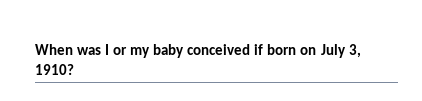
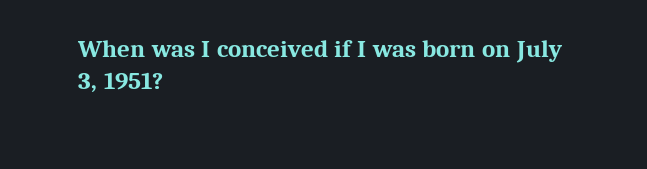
[113,44,264,58] or my baby conceived if -> [216,40,416,57] conceived if I was
[35,64,74,75] 1910? -> [103,72,163,90] 1951?

